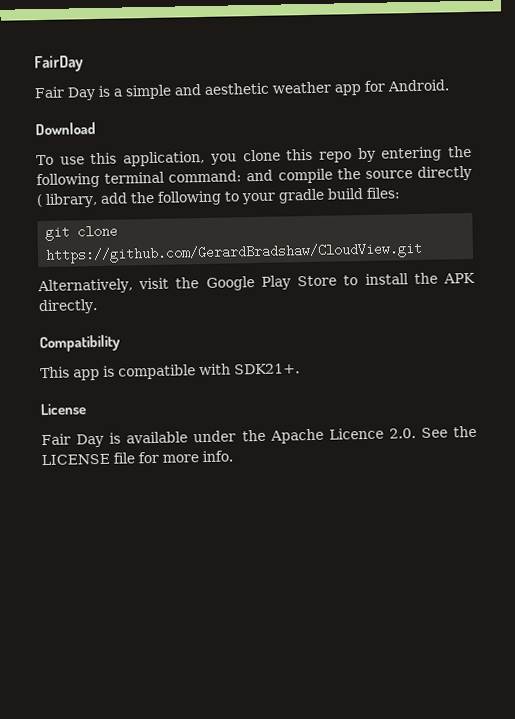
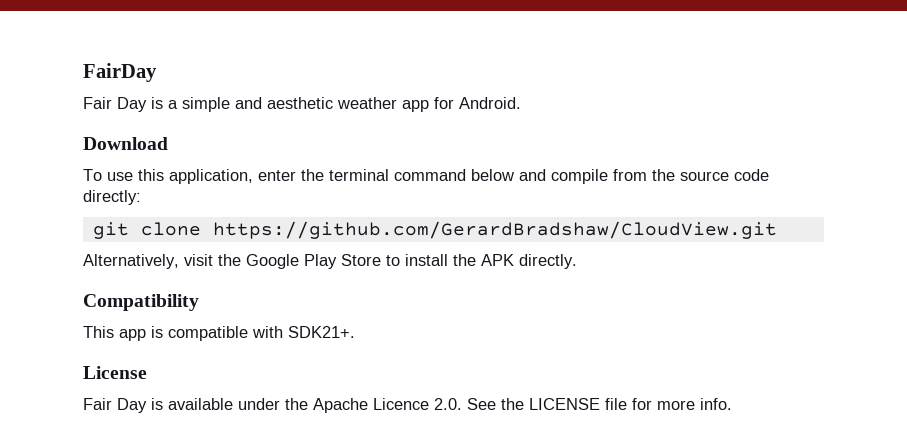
[209,145,473,165] [36,170,243,189] you clone this repo by entering the following terminal command: -> [258,169,514,181] enter the terminal command below
(333, 176) none -> [613,169,647,181] from
[417,165,473,181] [36,187,400,208] directly ( library, add the following to your gradle build files: -> [734,169,769,181] [83,190,141,205] code directly:

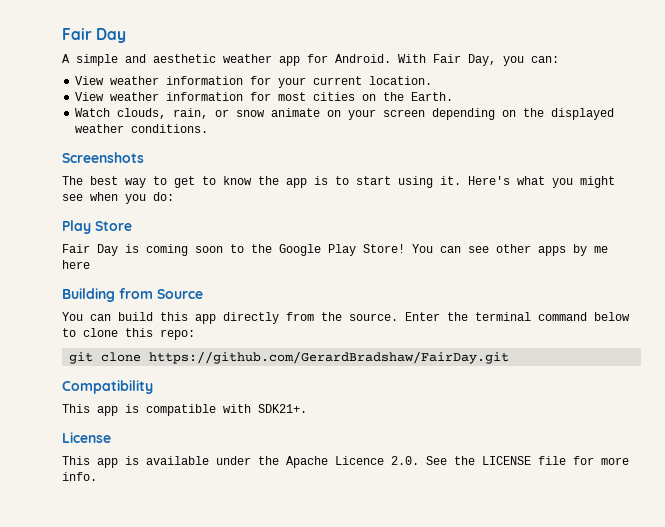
[83,63,157,82] [83,97,178,112] FairDay // Fair Day is a -> [62,28,127,43] [62,54,70,63] Fair Day // A
[83,137,168,150] [83,169,769,184] [83,190,141,205] [92,221,777,239] [83,254,577,269] // Download // To use this application, enter the terminal command below and compile from the source code directly: // git clone https://github.com/GerardBradshaw/CloudView.git // Alternatively, visit the Google Play Store to install the APK directly. -> [398,54,559,66] [75,76,433,88] [75,92,454,101] [75,108,615,120] [75,124,209,133] [62,152,144,163] [62,176,615,188] [62,192,174,204] [62,220,132,234] [62,244,608,256] [62,260,90,269] [62,288,203,302] [62,312,630,324] [62,328,195,340] [69,351,510,364] With Fair Day, you can: // View weather information for your current location. // View weather information for most cities on the Earth. // Watch clouds, rain, or snow animate on your screen depending on the displayed weather conditions. // Screenshots // The best way to get to know the app is to start using it. Here's what you might see when you do: // Play Store // Fair Day is coming soon to the Google Play Store! You can see other apps by me here // Building from Source // You can build this app directly from the source. Enter the terminal command below to clone this repo: // git clone https://github.com/GerardBradshaw/FairDay.git
[83,398,147,413] Fair Day -> [62,456,118,468] This app

